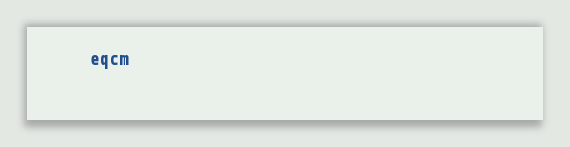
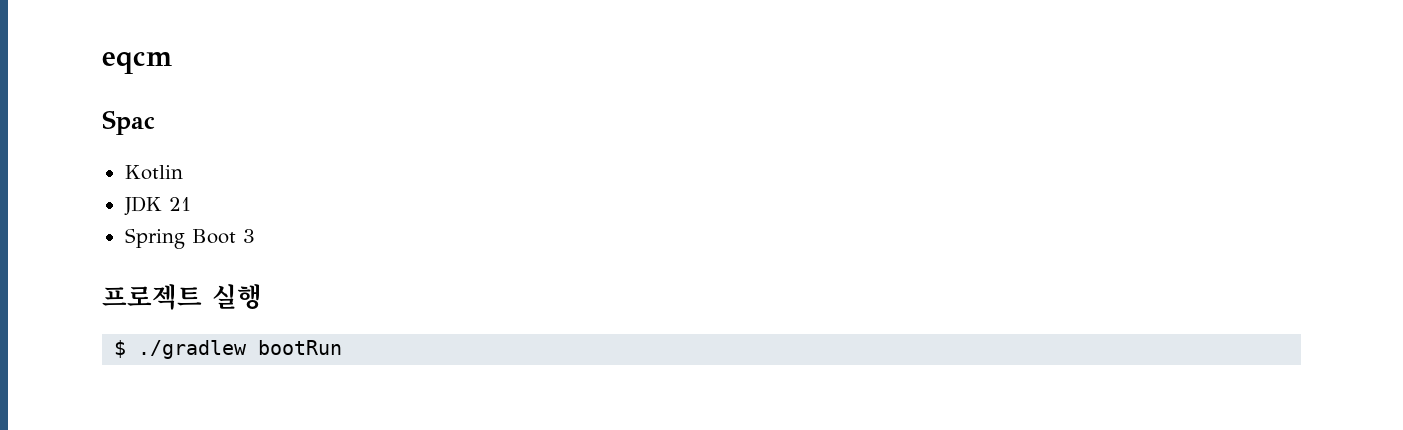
(129, 62) none -> [102,110,155,135] [124,165,183,180] [123,196,191,216] [124,228,255,249] [102,284,262,310] [114,340,343,359] // Spac // Kotlin // JDK 21 // Spring Boot 3 // 프로젝트 실행 // $ ./gradlew bootRun

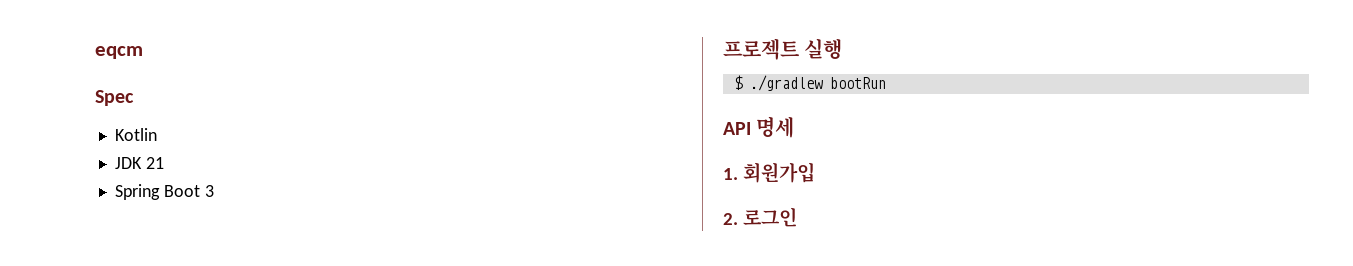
[102,110,155,135] Spac -> [95,90,134,106] Spec
(343, 347) none -> [723,116,795,138] [723,162,816,183] [723,207,798,227] // API 명세 // 1. 회원가입 // 2. 로그인

